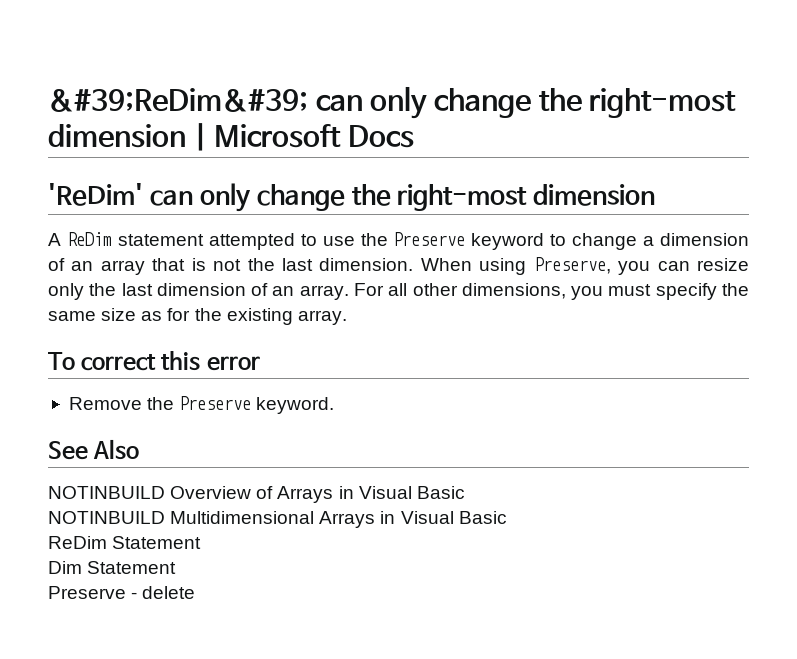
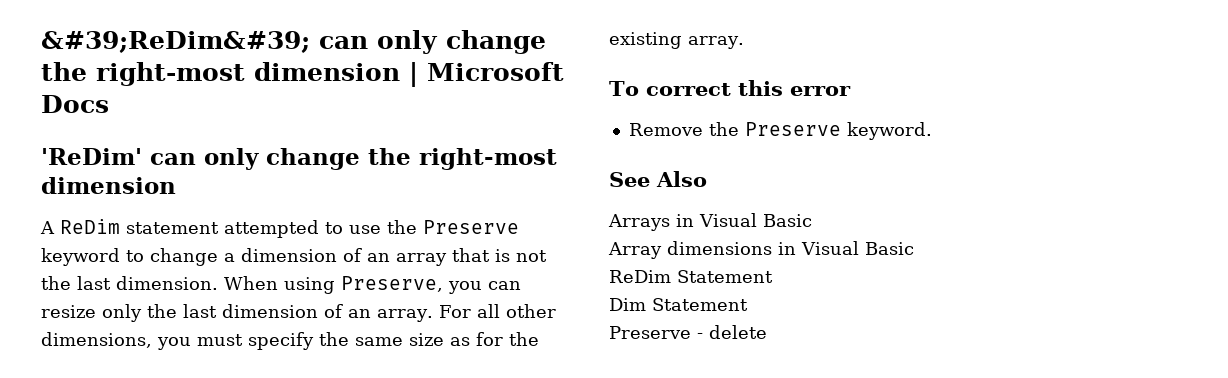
[48,486,465,503] [48,511,376,528] NOTINBUILD Overview of Arrays in Visual Basic // NOTINBUILD Multidimensional Arrays -> [608,213,812,231] [608,241,772,259] Arrays in Visual Basic // Array dimensions

